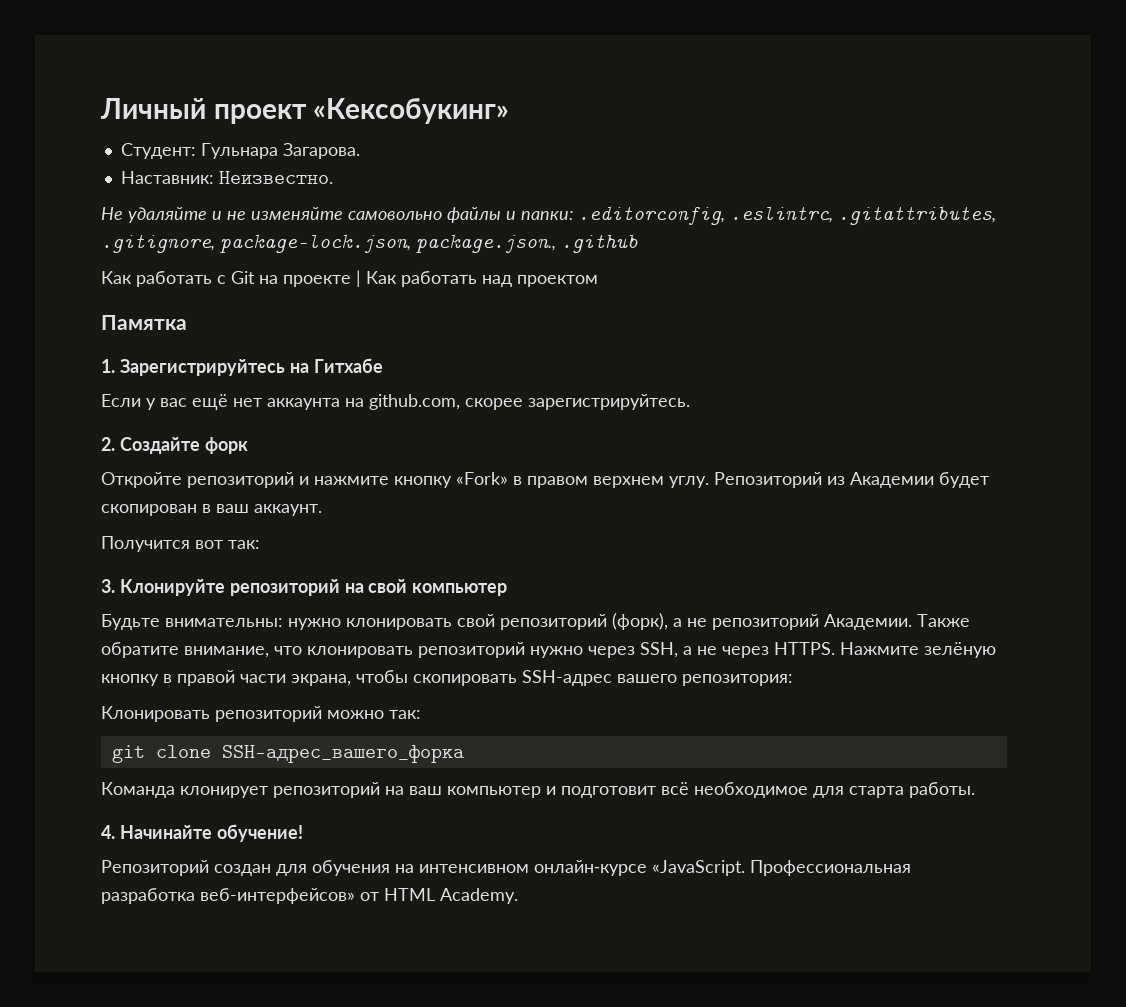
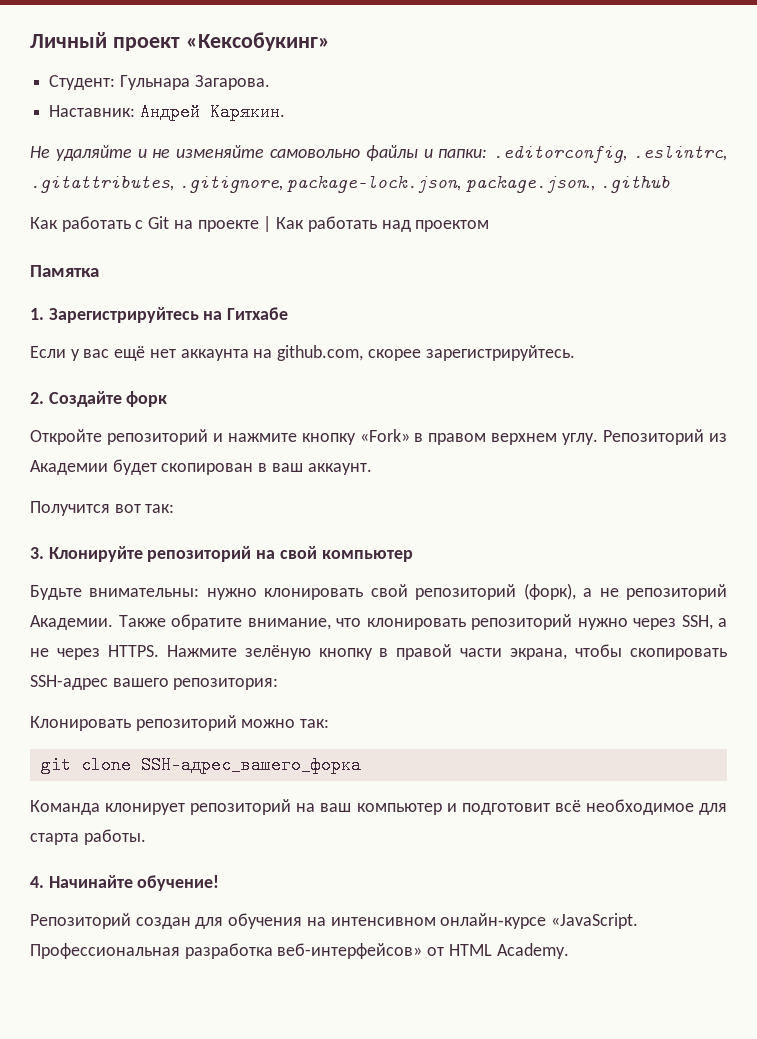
[218,171,333,184] Неизвестно. -> [139,105,285,121] Андрей Карякин.

